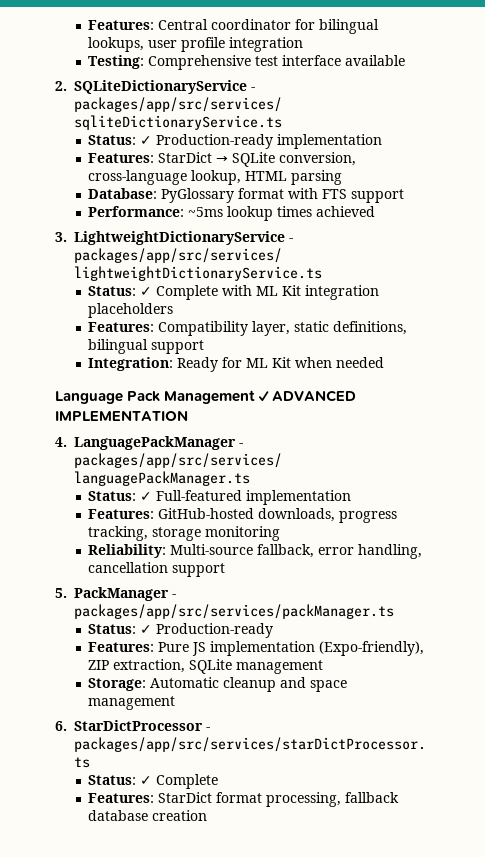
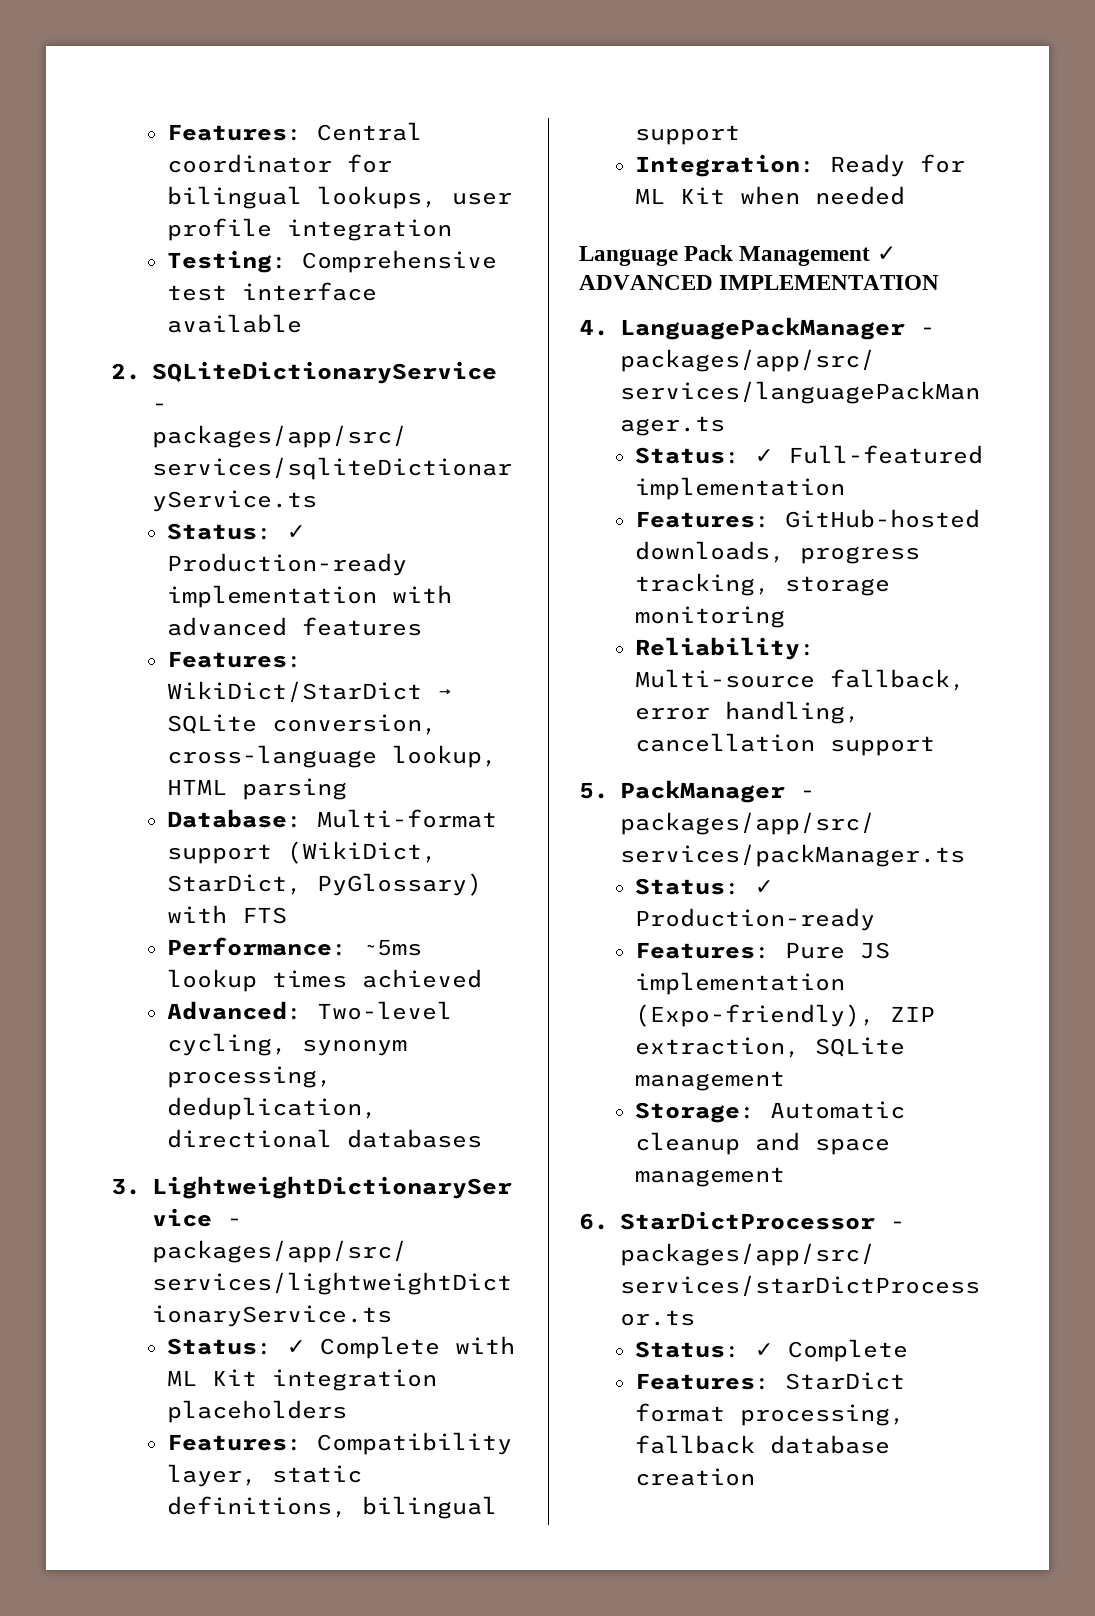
[88,152,213,163] // Features: StarDict -> [392,585,453,603] [167,617,423,636] [167,651,303,668] [167,681,423,703] with advanced features // Features: WikiDict/StarDict
[161,188,285,203] PyGlossary format -> [317,809,498,828] [167,841,438,864] [167,873,483,896] Multi-format support (WikiDict, StarDict, PyGlossary)
[351,189,405,203] support -> (288, 915) none
(376, 211) none -> [167,1001,453,1020] [167,1033,408,1056] [167,1066,333,1088] [167,1097,378,1120] [167,1129,483,1148] // Advanced: Two-level cycling, synonym processing, deduplication, directional databases

